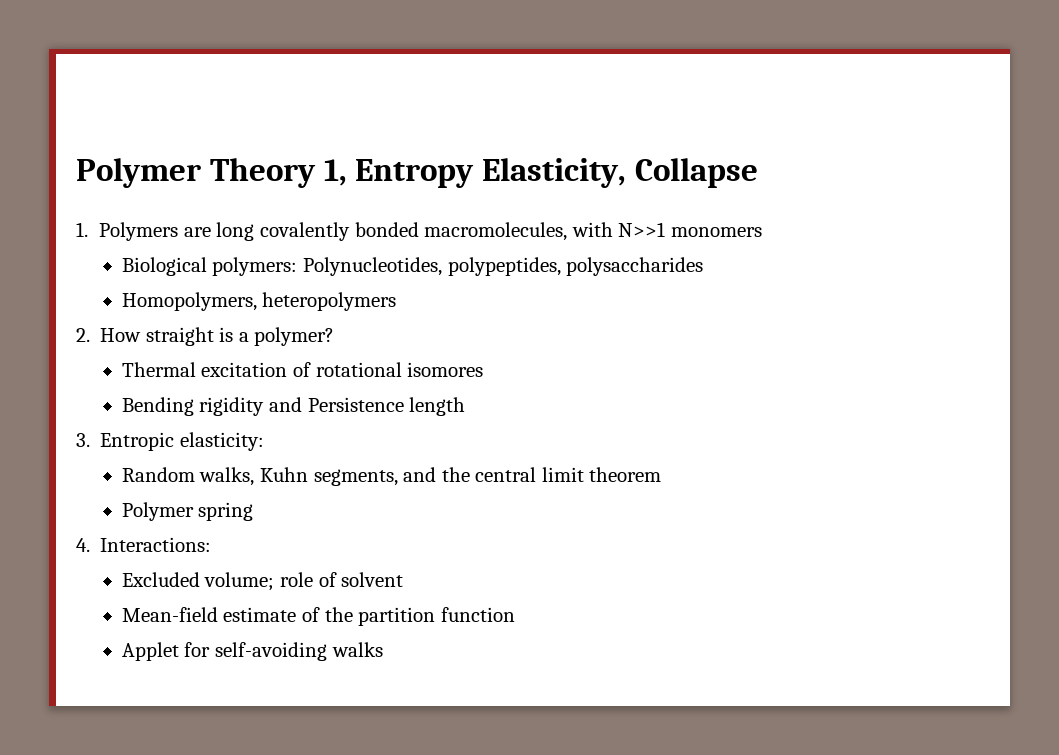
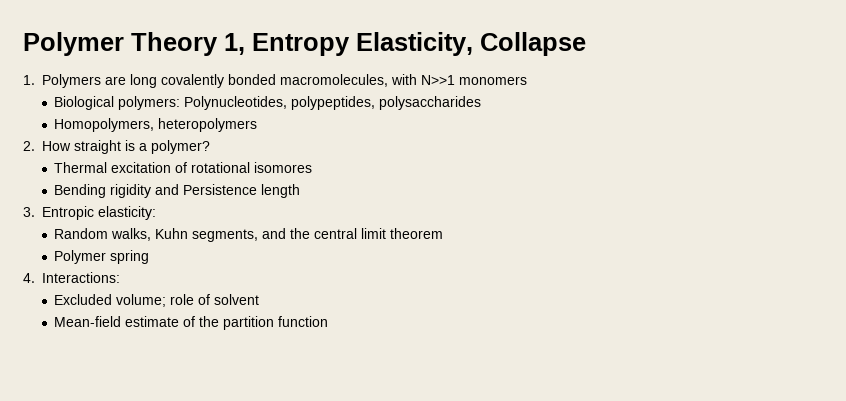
[121,642,383,661] // Applet for self-avoiding walks -> (329, 321) none

